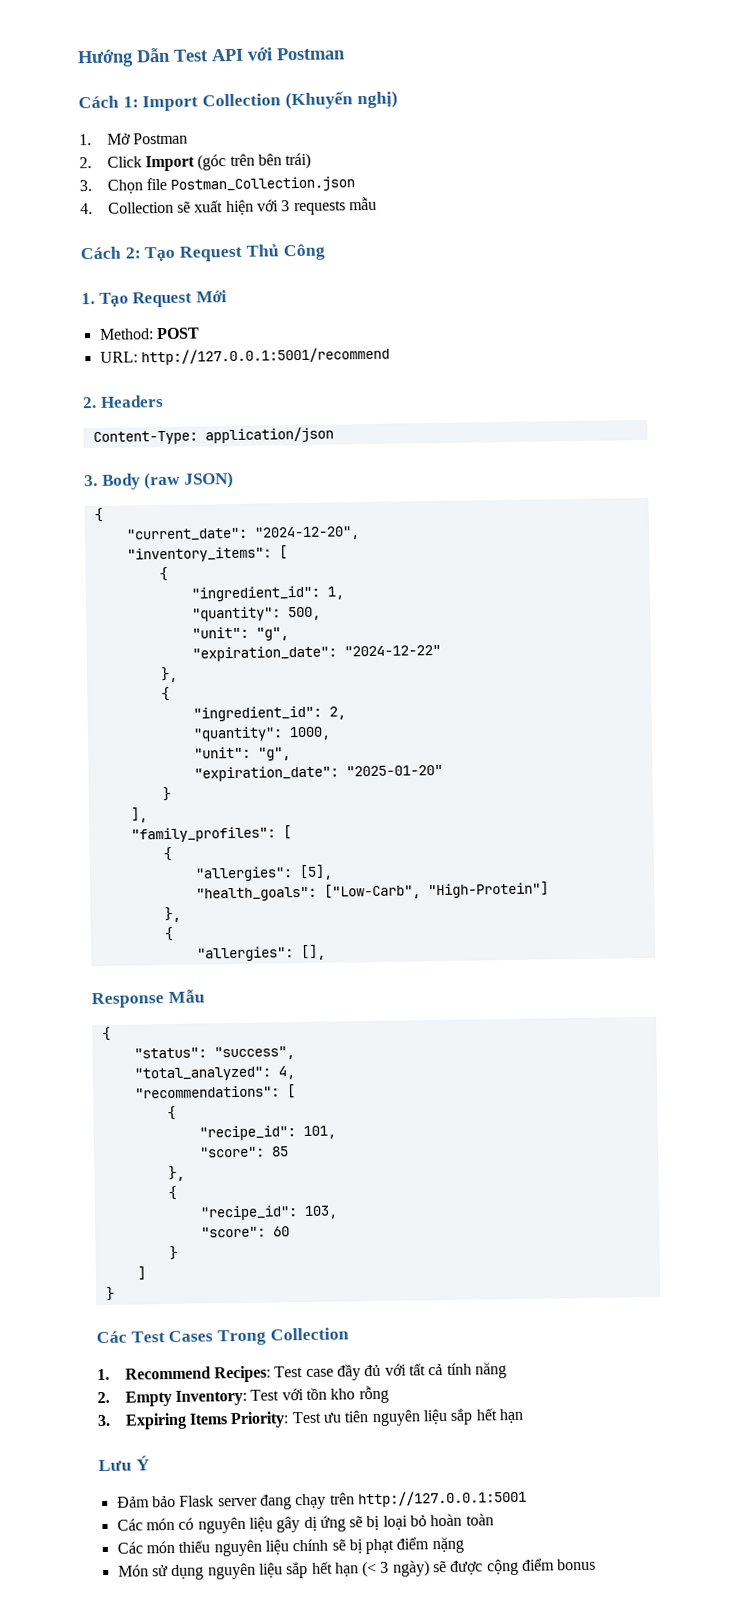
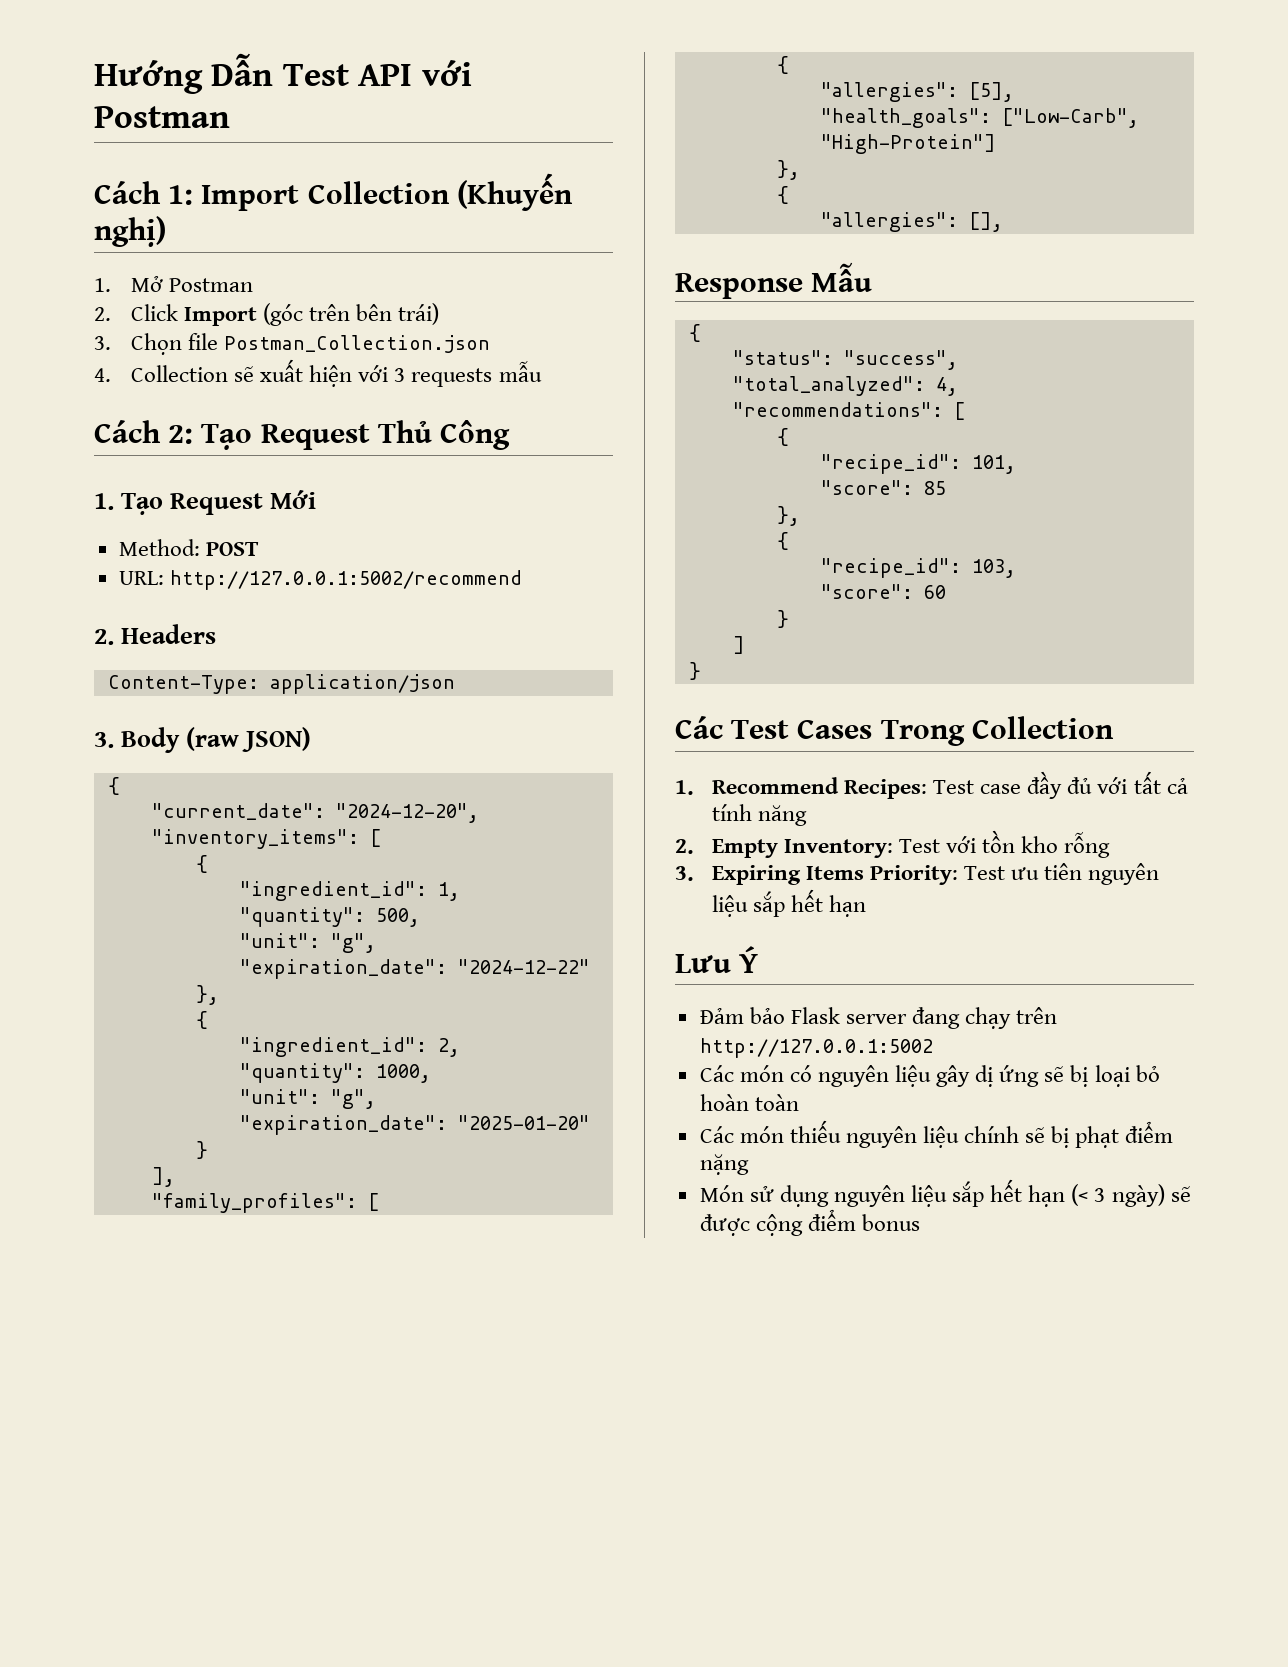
[140,346,390,366] http://127.0.0.1:5001/recommend -> [169,570,522,590] http://127.0.0.1:5002/recommend
[357,1489,527,1508] http://127.0.0.1:5001 -> [699,1038,933,1058] http://127.0.0.1:5002

